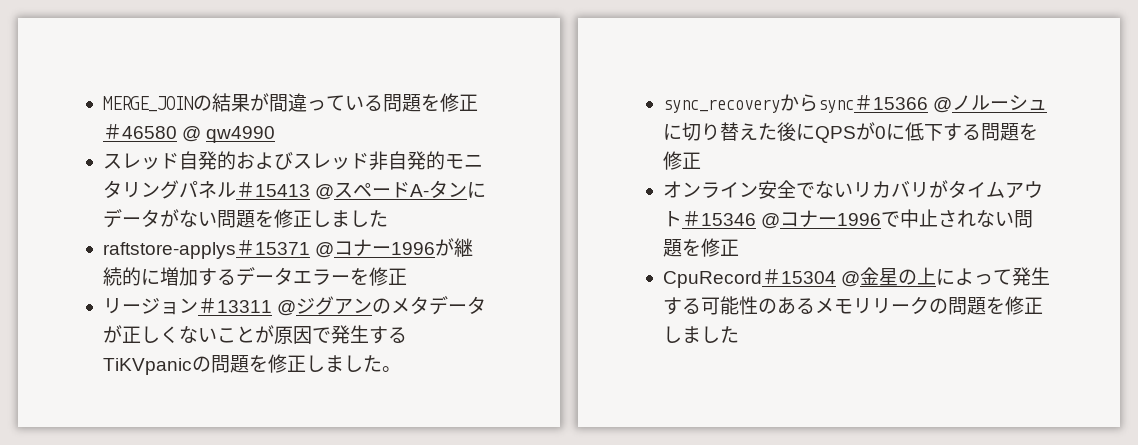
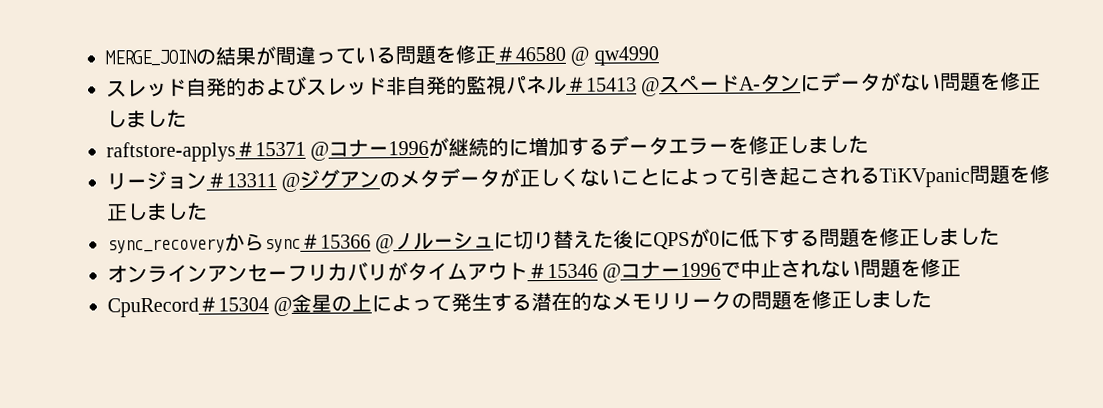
[444,153,483,169] [102,180,179,199] モニタリング -> [465,75,507,95] 監視
(407, 276) none -> [788,135,870,155] しました
[254,325,407,344] [102,354,401,375] が原因で発生するTiKVpanicの問題を修正しました。 -> [659,164,1051,188] [105,202,208,222] によって引き起こされるTiKVpanic問題を修正しました
(701, 160) none -> [919,227,1001,247] しました
[757,180,853,199] 安全でない -> [206,264,308,283] アンセーフ
[700,296,815,315] 可能性のある -> [531,291,613,312] 潜在的な

